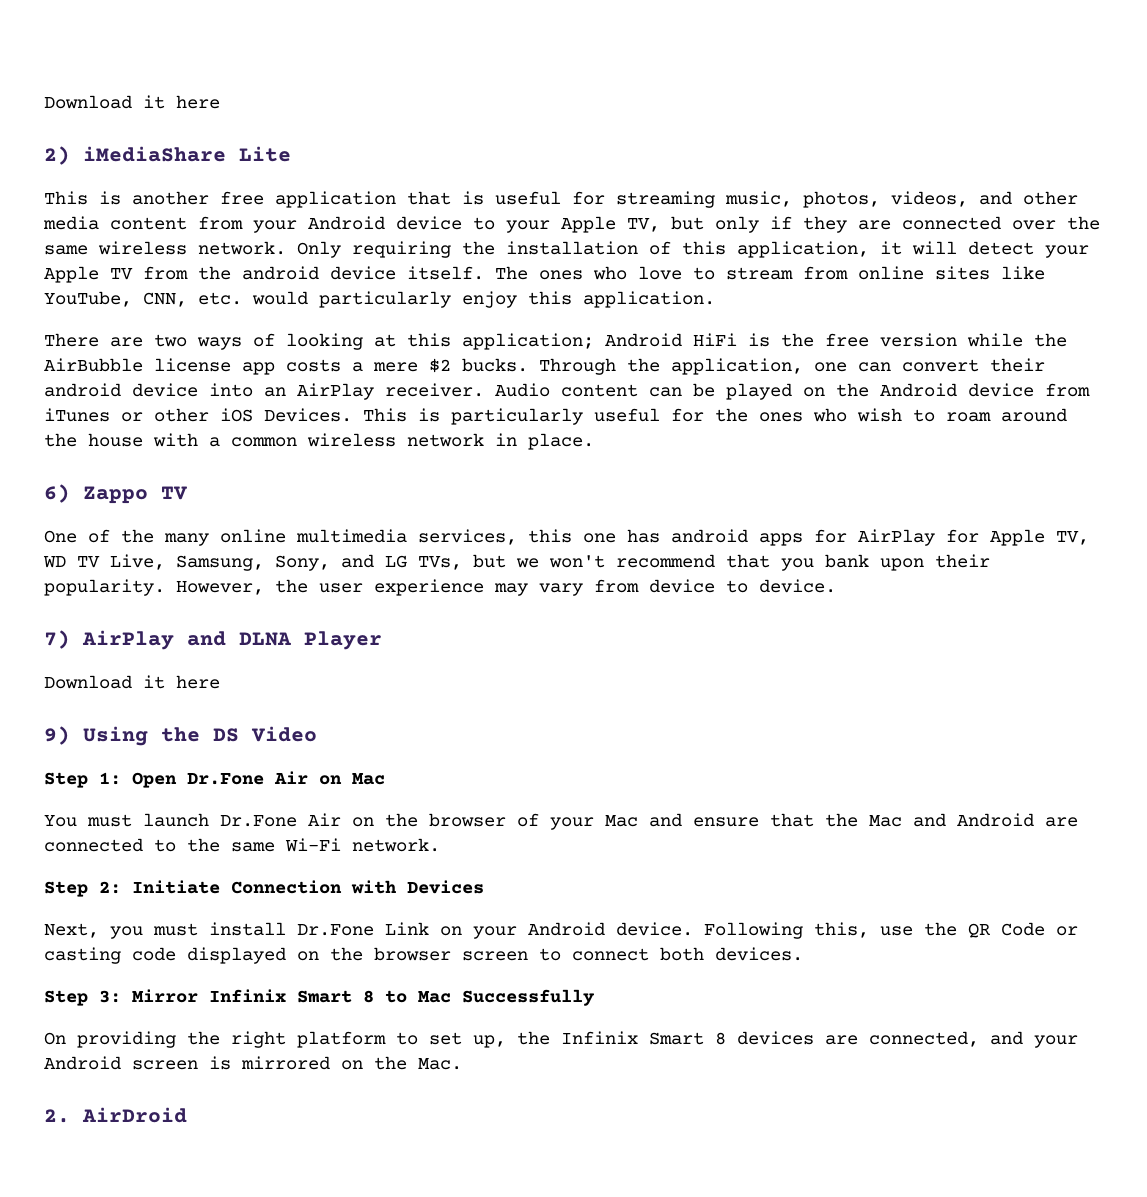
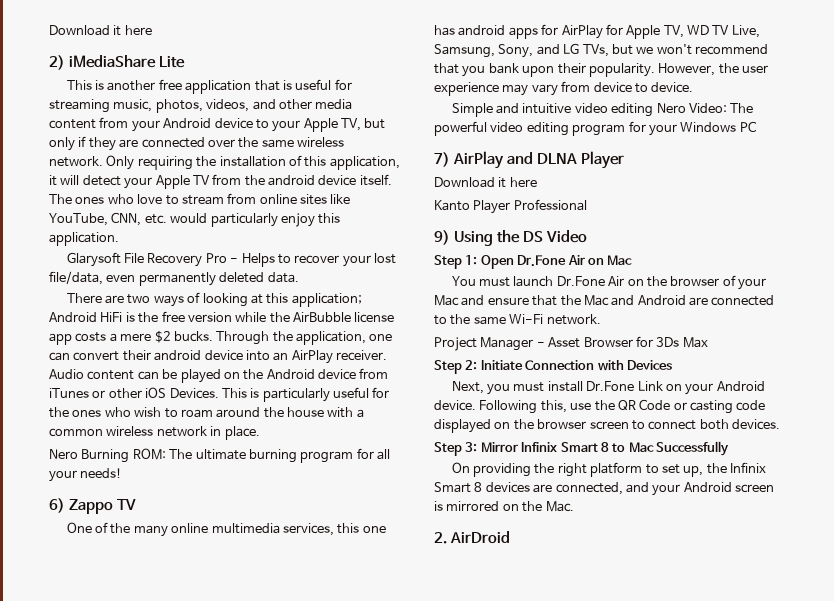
(715, 299) none -> [66,252,397,267] [49,271,299,286] // Glarysoft File Recovery Pro - Helps to recover your lost file/data, even permanently deleted data.
(594, 441) none -> [49,448,390,463] [49,468,123,482] // Nero Burning ROM: The ultimate burning program for all your needs!
(836, 586) none -> [451,103,754,117] [434,121,756,136] // Simple and intuitive video editing Nero Video: The powerful video editing program for your Windows PC
(220, 682) none -> [434,199,587,214] // Kanto Player Professional
(440, 845) none -> [434,336,708,351] // Project Manager - Asset Browser for 3Ds Max

